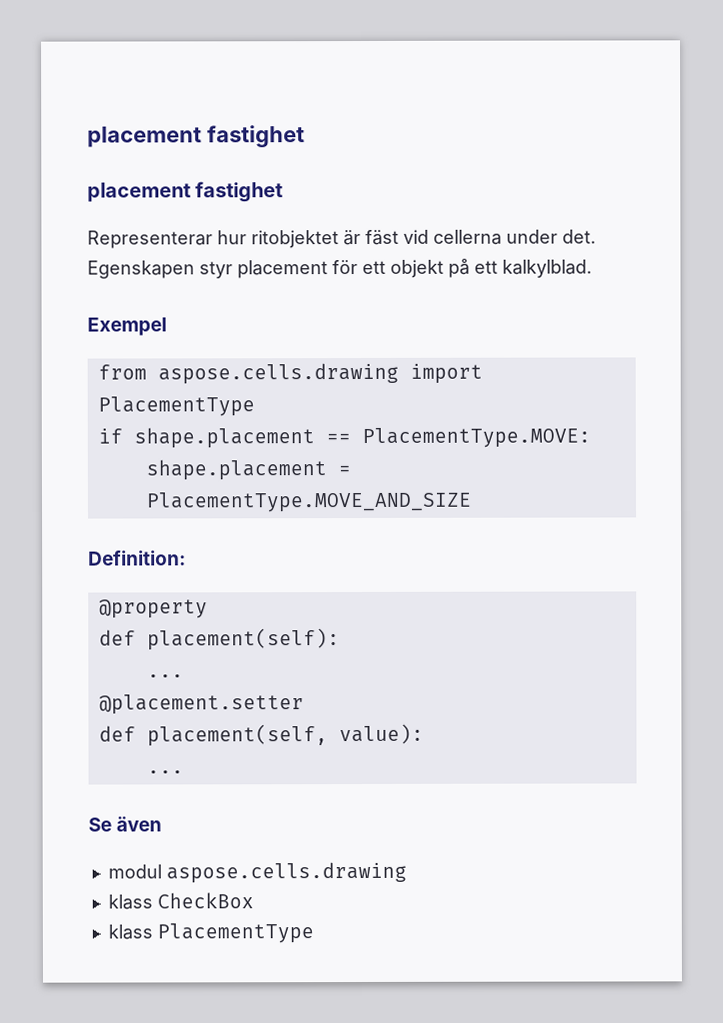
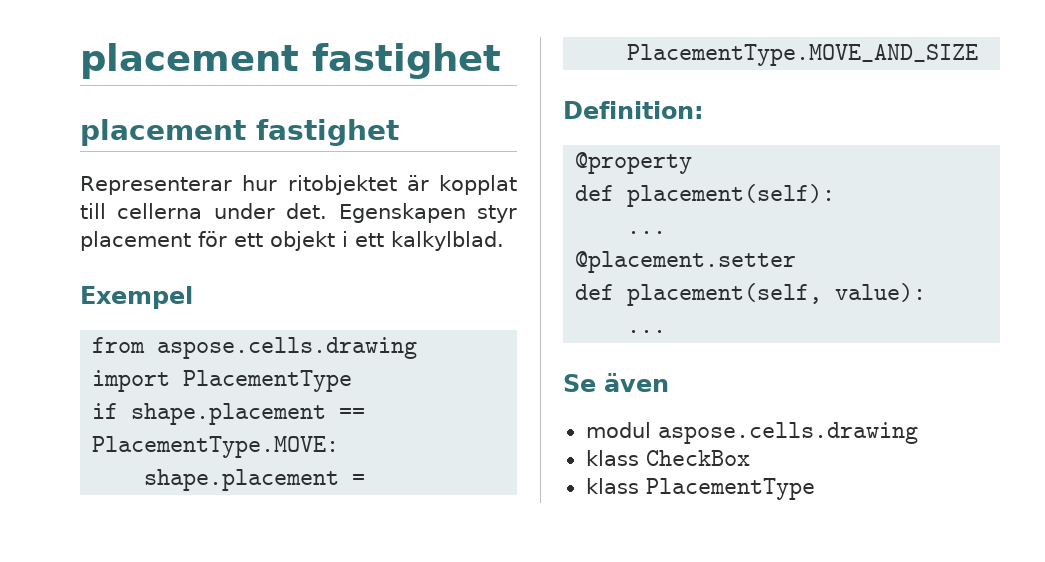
[365,229,429,245] fäst vid -> [439,175,518,195] [80,203,106,219] kopplat till
[448,258,470,278] på -> [342,231,348,247] i

